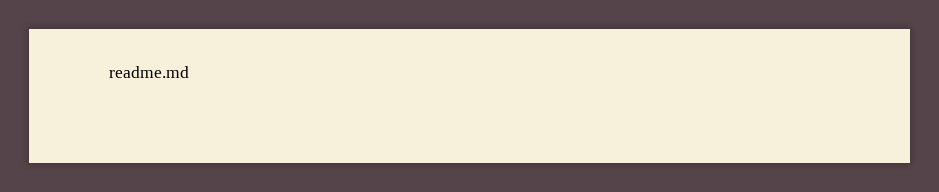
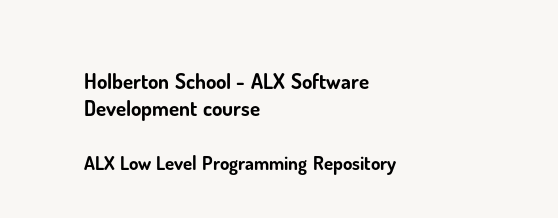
[109,66,189,78] readme.md -> [84,73,369,89] [84,100,260,121] [84,155,396,175] Holberton School - ALX Software Development course // ALX Low Level Programming Repository

